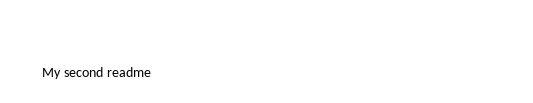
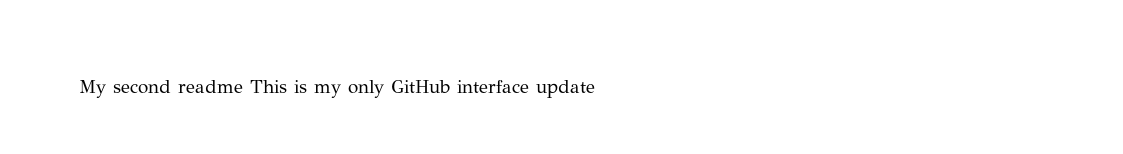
(151, 72) none -> [250,80,595,98] This is my only GitHub interface update

